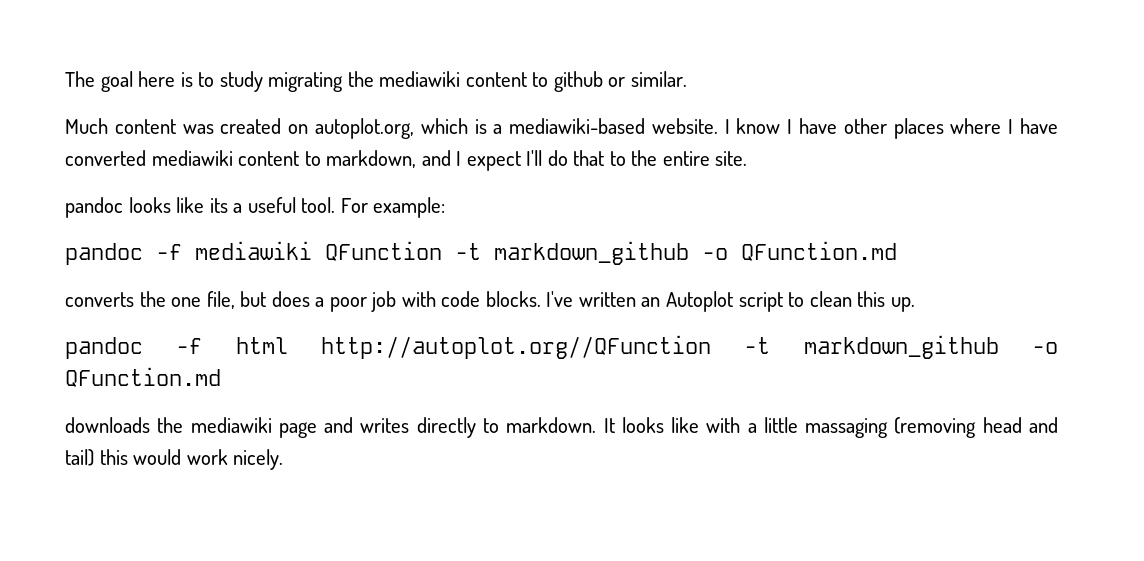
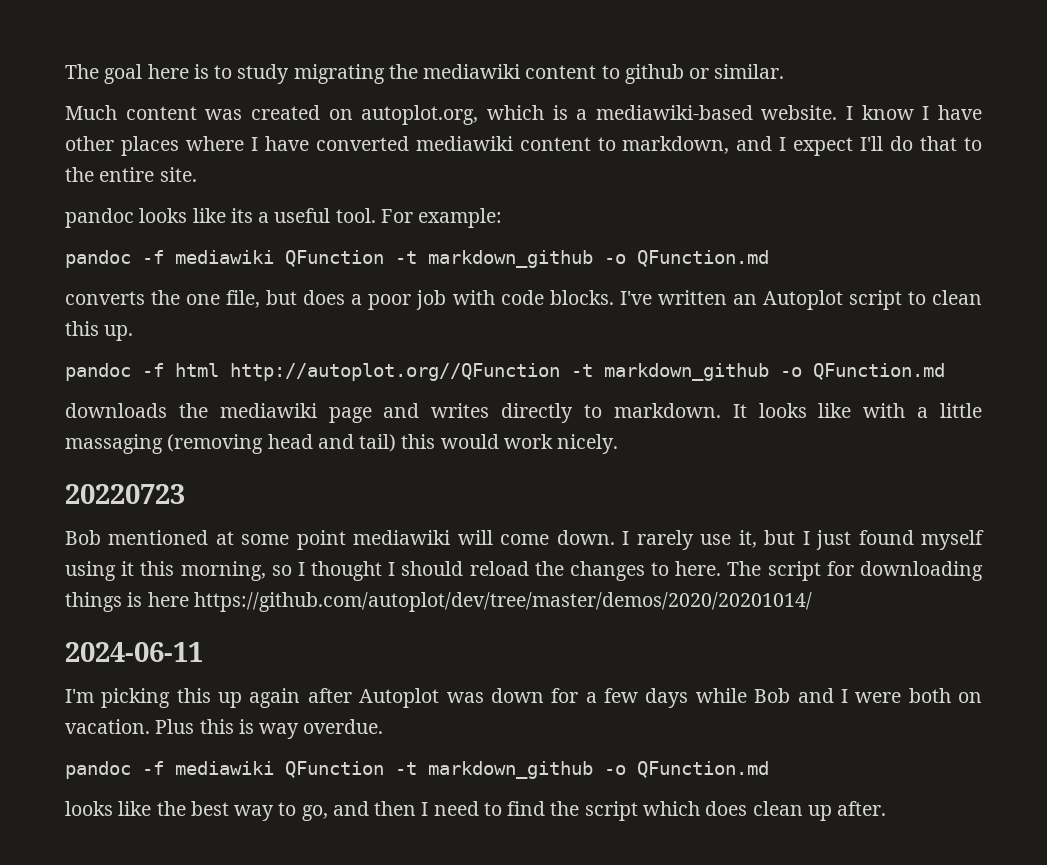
(284, 459) none -> [65,484,185,504] [65,530,985,550] [65,561,983,581] [65,592,812,612] [65,642,203,662] [65,688,982,708] [65,719,384,739] [65,761,769,779] [65,801,887,821] // 20220723 // Bob mentioned at some point mediawiki will come down. I rarely use it, but I just found myself using it this morning, so I thought I should reload the changes to here. The script for downloading things is here https://github.com/autoplot/dev/tree/master/demos/2020/20201014/ // 2024-06-11 // I'm picking this up again after Autoplot was down for a few days while Bob and I were both on vacation. Plus this is way overdue. // pandoc -f mediawiki QFunction -t markdown_github -o QFunction.md // looks like the best way to go, and then I need to find the script which does clean up after.

